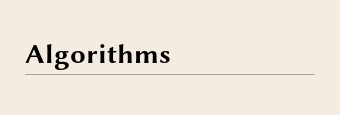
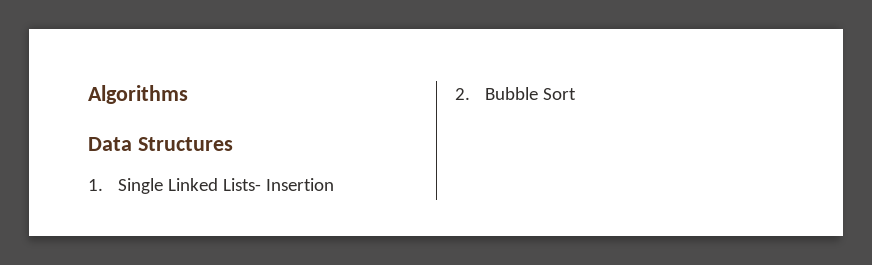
(171, 57) none -> [88,137,233,151] [88,178,334,194] [455,87,576,100] // Data Structures // 1. Single Linked Lists- Insertion // 2. Bubble Sort

